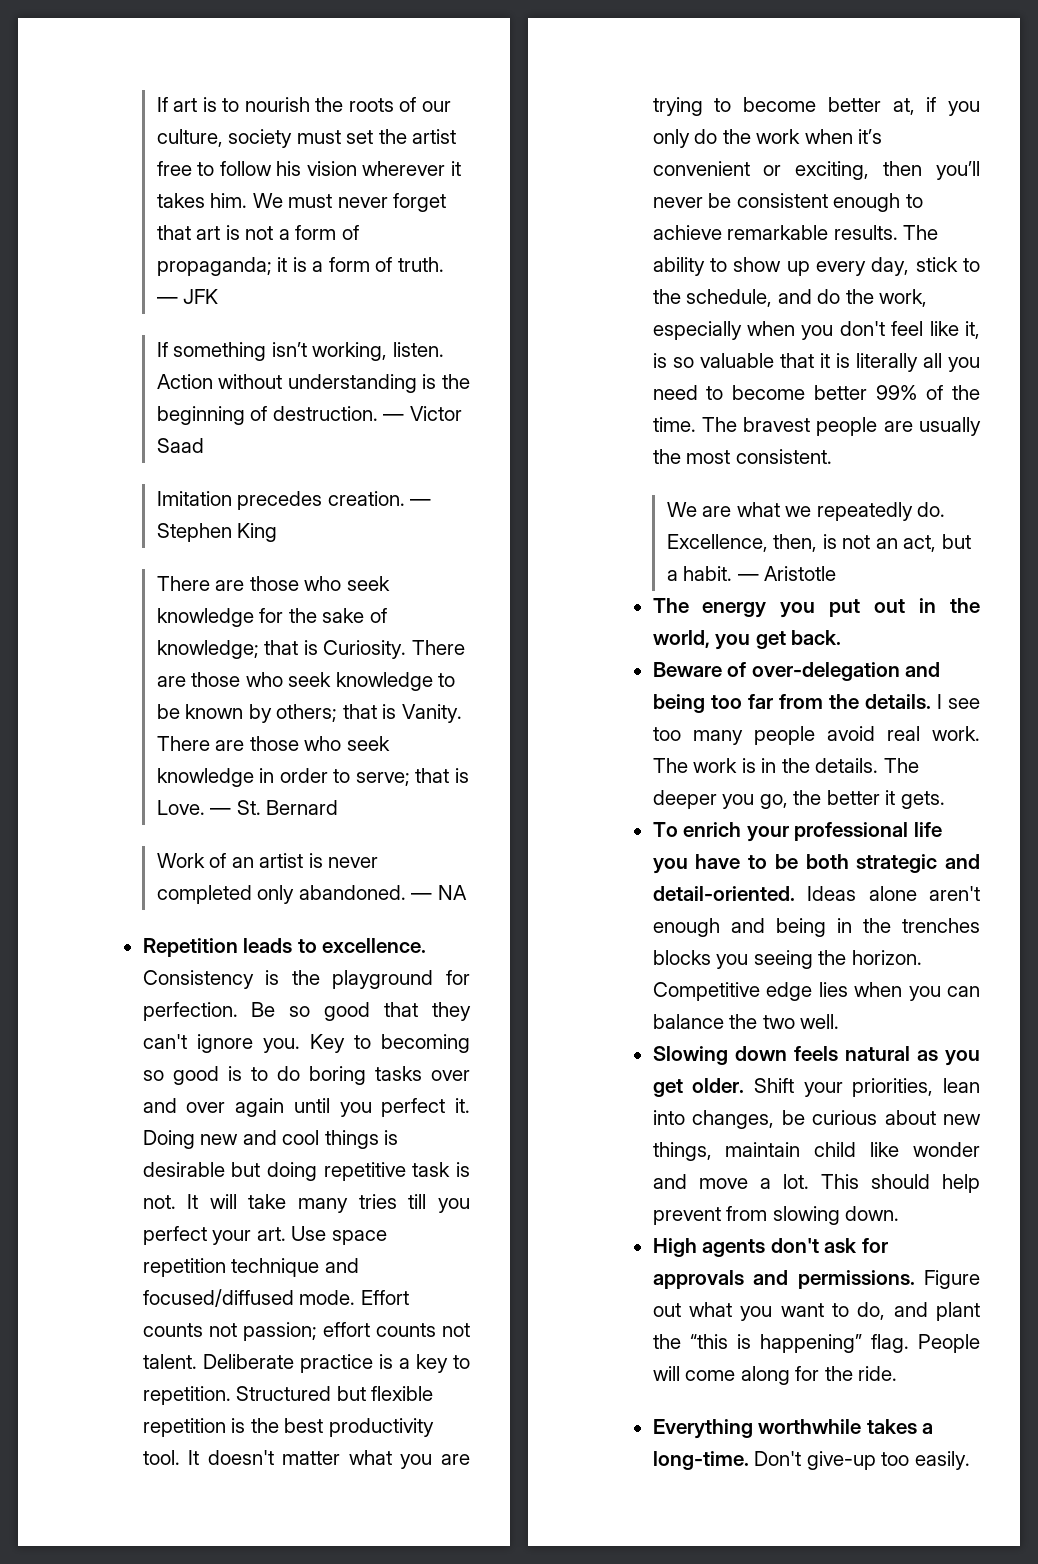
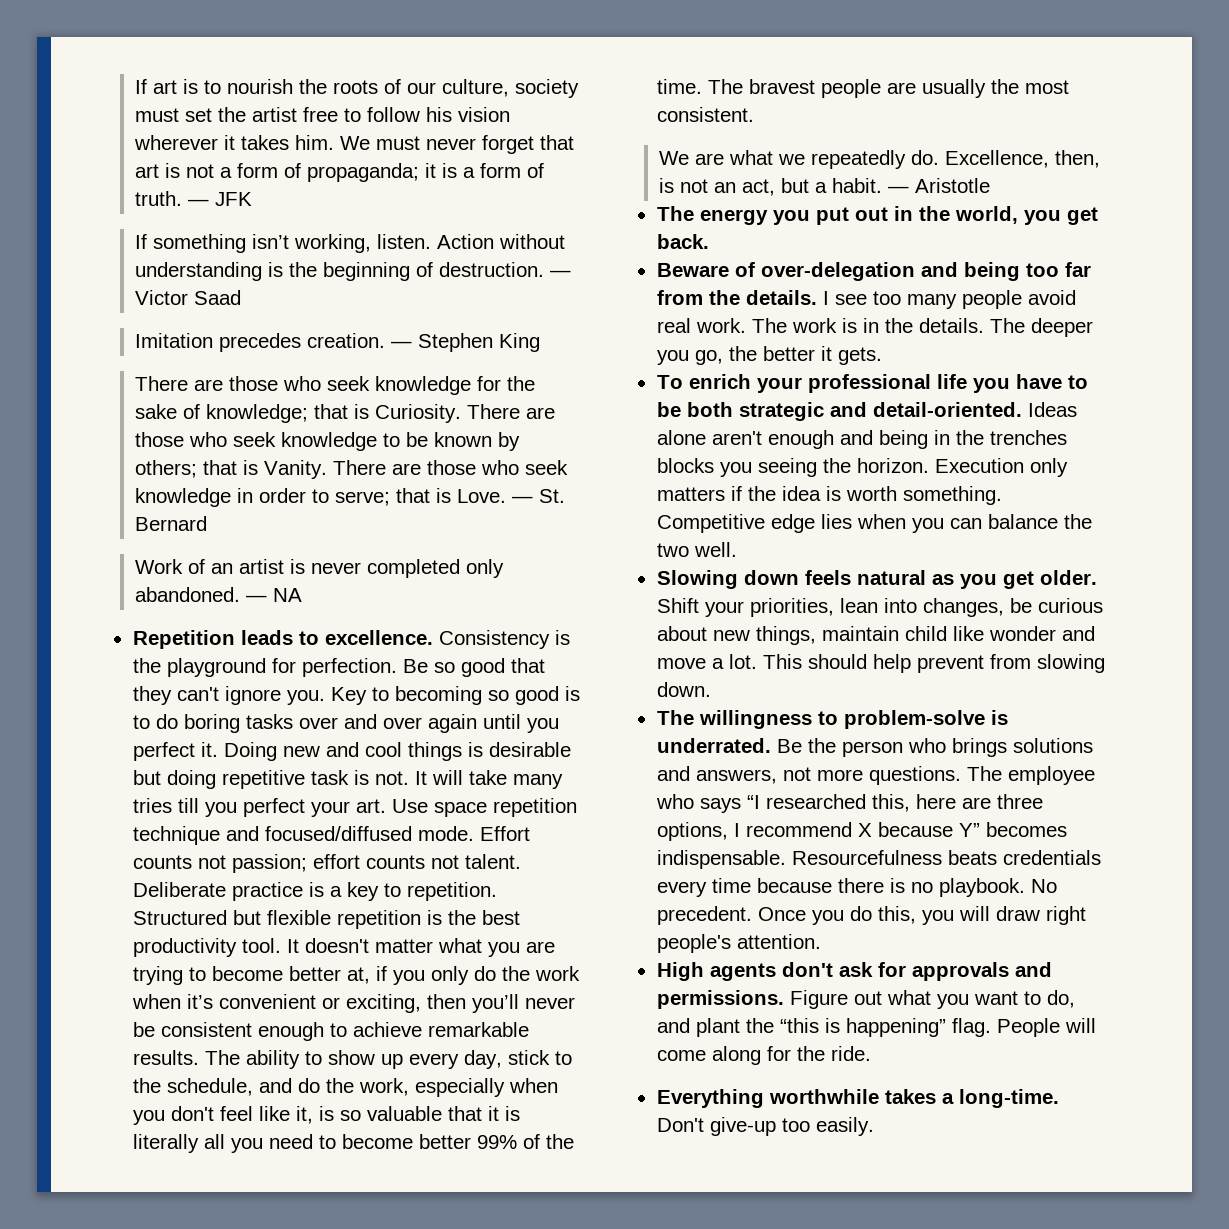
(922, 957) none -> [934,458,1068,477] [656,486,1002,505] Execution only matters if the idea is worth something.
(900, 1213) none -> [656,710,1008,729] [656,738,1093,757] [656,766,1095,785] [655,794,1043,813] [656,822,1067,841] [656,850,1101,869] [656,878,1057,897] [656,906,1086,925] [656,934,821,953] // The willingness to problem-solve is underrated. Be the person who brings solutions and answers, not more questions. The employee who says “I researched this, here are three options, I recommend X because Y” becomes indispensable. Resourcefulness beats credentials every time because there is no playbook. No precedent. Once you do this, you will draw right people's attention.

